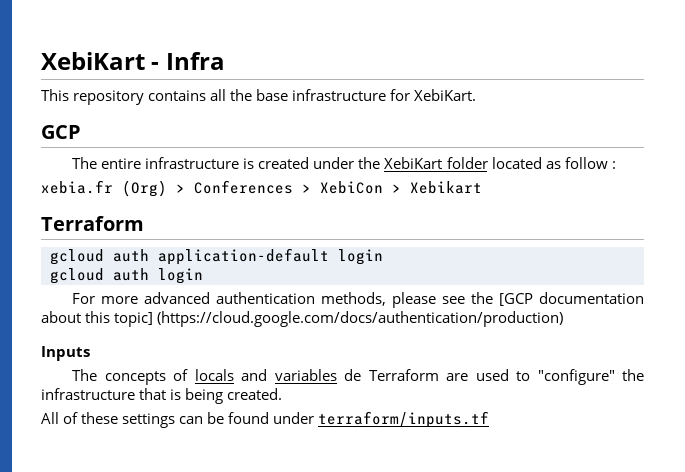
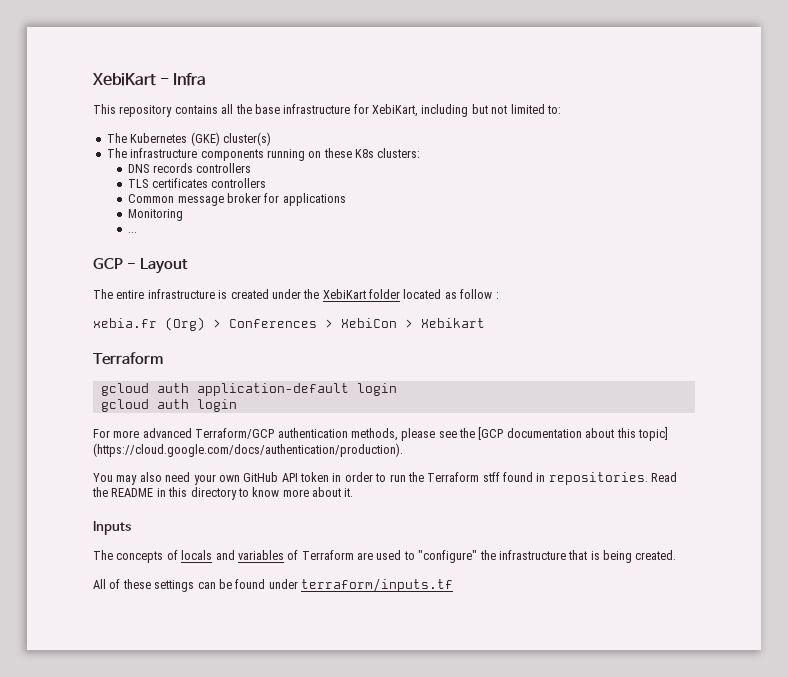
[414,89,477,101] XebiKart. -> [372,104,561,117] [106,132,271,146] [106,148,421,161] [128,163,252,173] [128,178,267,188] [128,193,346,206] [128,209,184,221] [128,232,138,233] XebiKart, including but not limited to: // The Kubernetes (GKE) cluster(s) // The infrastructure components running on these K8s clusters: // DNS records controllers // TLS certificates controllers // Common message broker for applications // Monitoring // ...
(81, 132) none -> [126,258,188,274] - Layout
(211, 298) none -> [195,428,275,439] Terraform/GCP
[157,311,564,327] (https://cloud.google.com/docs/authentication/production) -> [93,443,403,457] [93,472,678,485] [92,487,354,500] (https://cloud.google.com/docs/authentication/production). // You may also need your own GitHub API token in order to run the Terraform stff found in repositories. Read the README in this directory to know more about it.
[344,369,362,381] de -> [287,550,299,560] of

